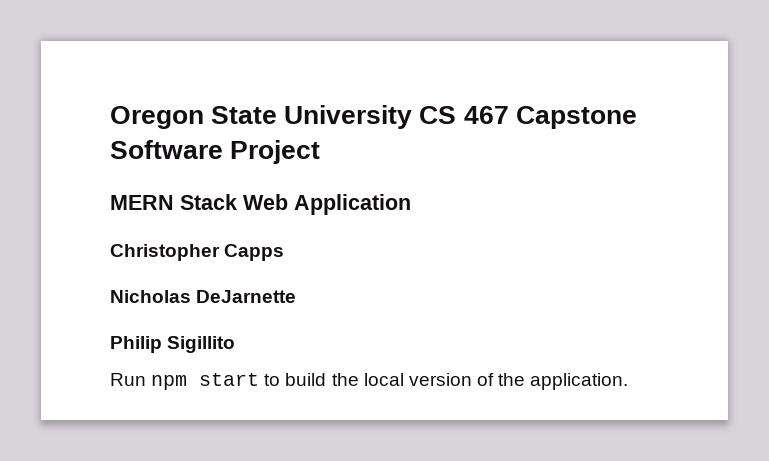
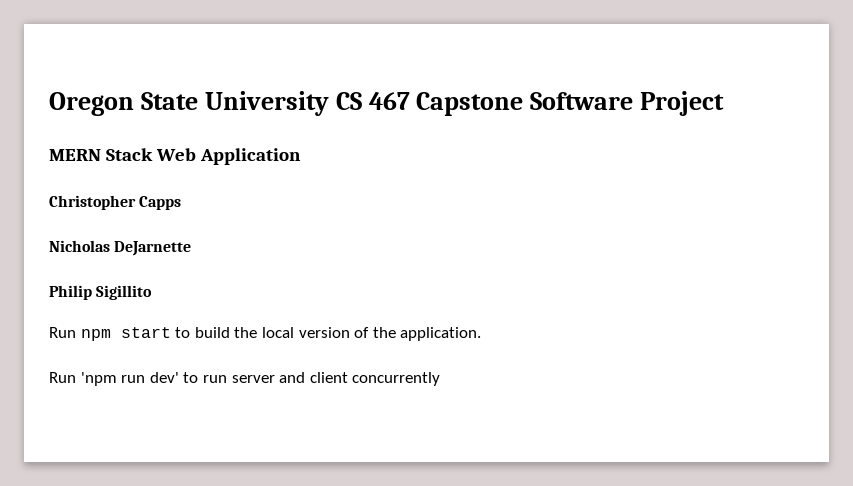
(629, 381) none -> [49,372,441,386] // Run 'npm run dev' to run server and client concurrently

